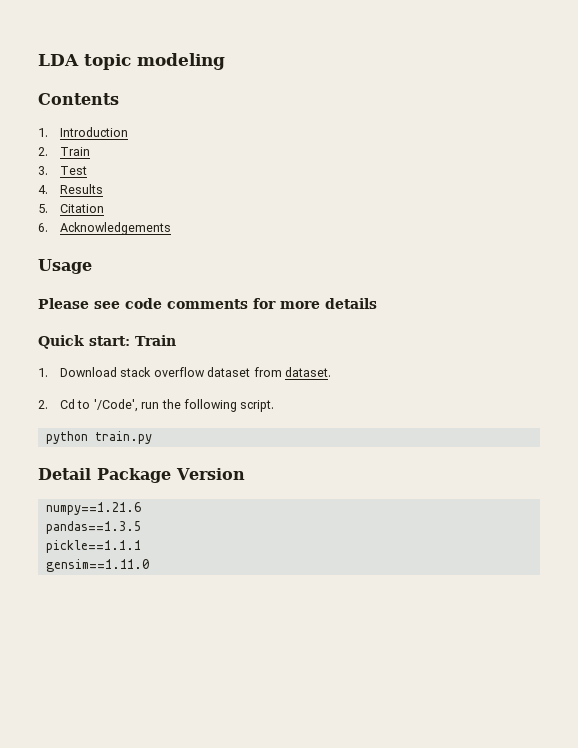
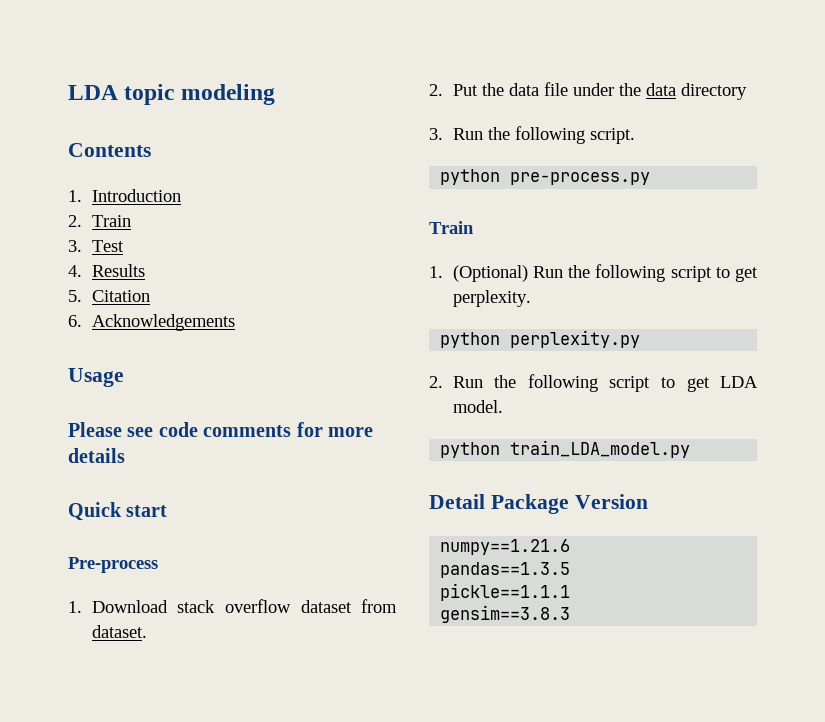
[89,335,176,346] start: Train -> [126,505,168,517] [68,557,158,573] start // Pre-process
[60,399,275,412] [45,431,152,444] Cd to '/Code', run the following script. // python train.py -> [452,82,747,100] [429,126,635,144] [440,169,651,185] [429,221,474,234] [429,264,758,282] [452,290,531,307] [440,330,641,348] [429,374,758,392] [452,400,503,413] [440,440,691,458] Put the data file under the data directory // 3. Run the following script. // python pre-process.py // Train // 1. (Optional) Run the following script to get perplexity. // python perplexity.py // 2. Run the following script to get LDA model. // python train_LDA_model.py
[45,559,149,572] gensim==1.11.0 -> [440,605,571,623] gensim==3.8.3

